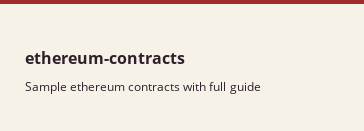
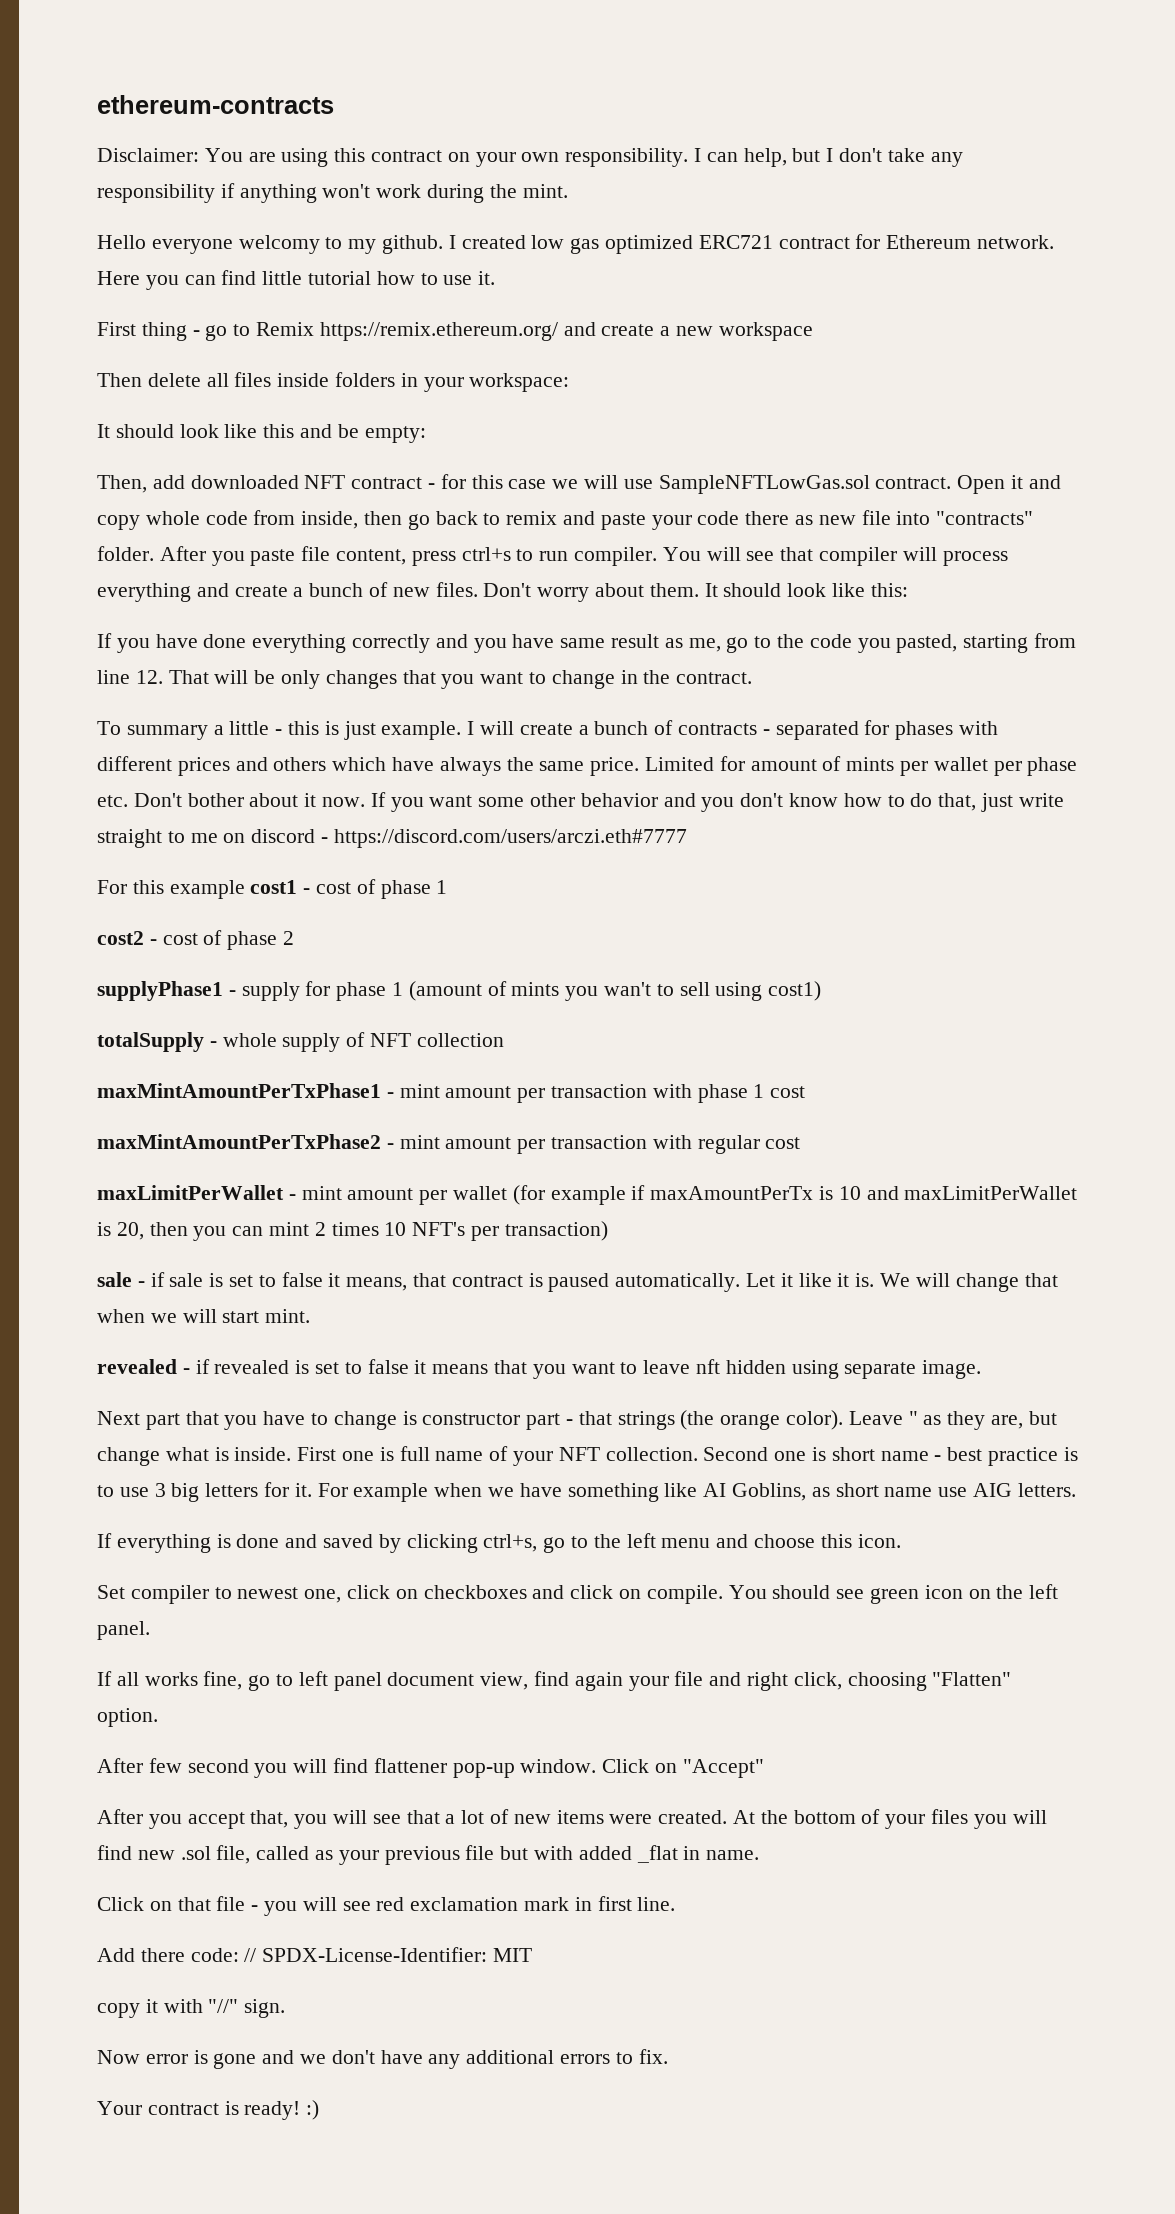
[25,82,261,94] Sample ethereum contracts with full guide -> [97,148,963,167] [97,183,568,203] [97,234,1055,254] [97,270,496,290] [97,322,813,341] [97,372,570,392] [97,424,426,443] [97,474,1061,494] [97,510,1034,530] [97,546,1008,566] [97,582,908,602] [97,633,1077,653] [97,670,753,689] [97,720,999,740] [97,756,1078,776] [97,792,1064,812] [97,829,687,848] [97,879,448,899] [97,930,295,950] [97,981,822,1001] [97,1032,504,1052] [97,1083,806,1103] [97,1134,801,1154] [97,1185,1078,1205] [97,1221,608,1241] [97,1272,1058,1292] [97,1309,311,1323] [97,1359,982,1379] [97,1410,1057,1430] [97,1446,1078,1466] [97,1482,1076,1502] [97,1533,901,1553] [97,1584,1059,1604] [97,1621,150,1640] [97,1671,1012,1691] [97,1708,158,1727] [97,1758,764,1778] [97,1809,1047,1829] [97,1845,760,1865] [97,1896,676,1916] [97,1947,533,1962] [97,1999,286,2018] [97,2049,668,2069] [97,2100,320,2120] Disclaimer: You are using this contract on your own responsibility. I can help, but I don't take any responsibility if anything won't work during the mint. // Hello everyone welcomy to my github. I created low gas optimized ERC721 contract for Ethereum network. Here you can find little tutorial how to use it. // First thing - go to Remix https://remix.ethereum.org/ and create a new workspace // Then delete all files inside folders in your workspace: // It should look like this and be empty: // Then, add downloaded NFT contract - for this case we will use SampleNFTLowGas.sol contract. Open it and copy whole code from inside, then go back to remix and paste your code there as new file into "contracts" folder. After you paste file content, press ctrl+s to run compiler. You will see that compiler will process everything and create a bunch of new files. Don't worry about them. It should look like this: // If you have done everything correctly and you have same result as me, go to the code you pasted, starting from line 12. That will be only changes that you want to change in the contract. // To summary a little - this is just example. I will create a bunch of contracts - separated for phases with different prices and others which have always the same price. Limited for amount of mints per wallet per phase etc. Don't bother about it now. If you want some other behavior and you don't know how to do that, just write straight to me on discord - https://discord.com/users/arczi.eth#7777 // For this example cost1 - cost of phase 1 // cost2 - cost of phase 2 // supplyPhase1 - supply for phase 1 (amount of mints you wan't to sell using cost1) // totalSupply - whole supply of NFT collection // maxMintAmountPerTxPhase1 - mint amount per transaction with phase 1 cost // maxMintAmountPerTxPhase2 - mint amount per transaction with regular cost // maxLimitPerWallet - mint amount per wallet (for example if maxAmountPerTx is 10 and maxLimitPerWallet is 20, then you can mint 2 times 10 NFT's per transaction) // sale - if sale is set to false it means, that contract is paused automatically. Let it like it is. We will change that when we will start mint. // revealed - if revealed is set to false it means that you want to leave nft hidden using separate image. // Next part that you have to change is constructor part - that strings (the orange color). Leave " as they are, but change what is inside. First one is full name of your NFT collection. Second one is short name - best practice is to use 3 big letters for it. For example when we have something like AI Goblins, as short name use AIG letters. // If everything is done and saved by clicking ctrl+s, go to the left menu and choose this icon. // Set compiler to newest one, click on checkboxes and click on compile. You should see green icon on the left panel. // If all works fine, go to left panel document view, find again your file and right click, choosing "Flatten" option. // After few second you will find flattener pop-up window. Click on "Accept" // After you accept that, you will see that a lot of new items were created. At the bottom of your files you will find new .sol file, called as your previous file but with added _flat in name. // Click on that file - you will see red exclamation mark in first line. // Add there code: // SPDX-License-Identifier: MIT // copy it with "//" sign. // Now error is gone and we don't have any additional errors to fix. // Your contract is ready! :)

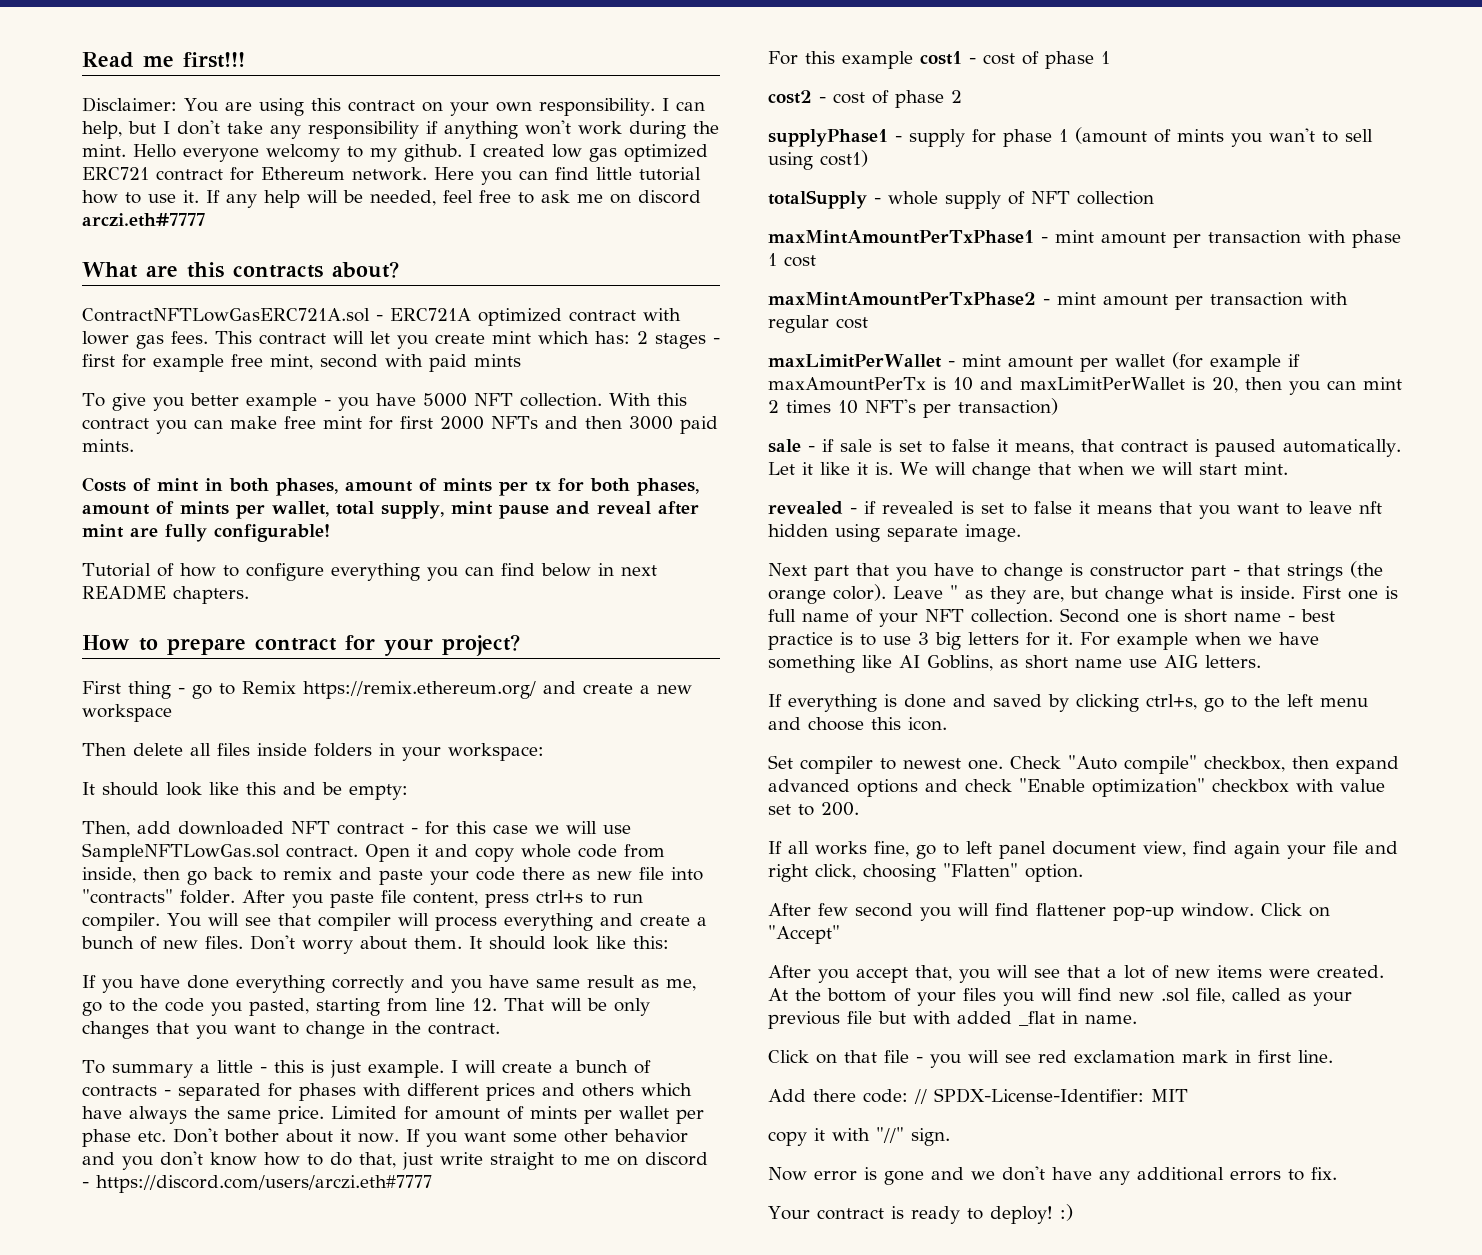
[97,95,334,114] ethereum-contracts -> [82,52,245,68] Read me first!!!
(568, 191) // -> (126, 150) none
(496, 278) none -> [206,190,701,208] [82,213,205,227] [82,261,399,278] [82,308,681,326] [82,331,720,349] [82,354,521,372] [82,393,687,411] [82,416,718,434] [82,439,134,452] [82,477,699,496] [82,501,699,519] [82,524,330,542] [82,563,657,581] [82,585,249,604] [82,634,520,656] If any help will be needed, feel free to ask me on discord arczi.eth#7777 // What are this contracts about? // ContractNFTLowGasERC721A.sol - ERC721A optimized contract with lower gas fees. This contract will let you create mint which has: 2 stages - first for example free mint, second with paid mints // To give you better example - you have 5000 NFT collection. With this contract you can make free mint for first 2000 NFTs and then 3000 paid mints. // Costs of mint in both phases, amount of mints per tx for both phases, amount of mints per wallet, total supply, mint pause and reveal after mint are fully configurable! // Tutorial of how to configure everything you can find below in next README chapters. // How to prepare contract for your project?
[304,1584,1059,1604] [97,1621,150,1640] one, click on checkboxes and click on compile. You should see green icon on the left panel. -> [968,755,1399,774] [768,778,1385,797] [768,802,859,816] one. Check "Auto compile" checkbox, then expand advanced options and check "Enable optimization" checkbox with value set to 200.
[244,2101,301,2120] ready! -> [910,1206,1053,1224] ready to deploy!

